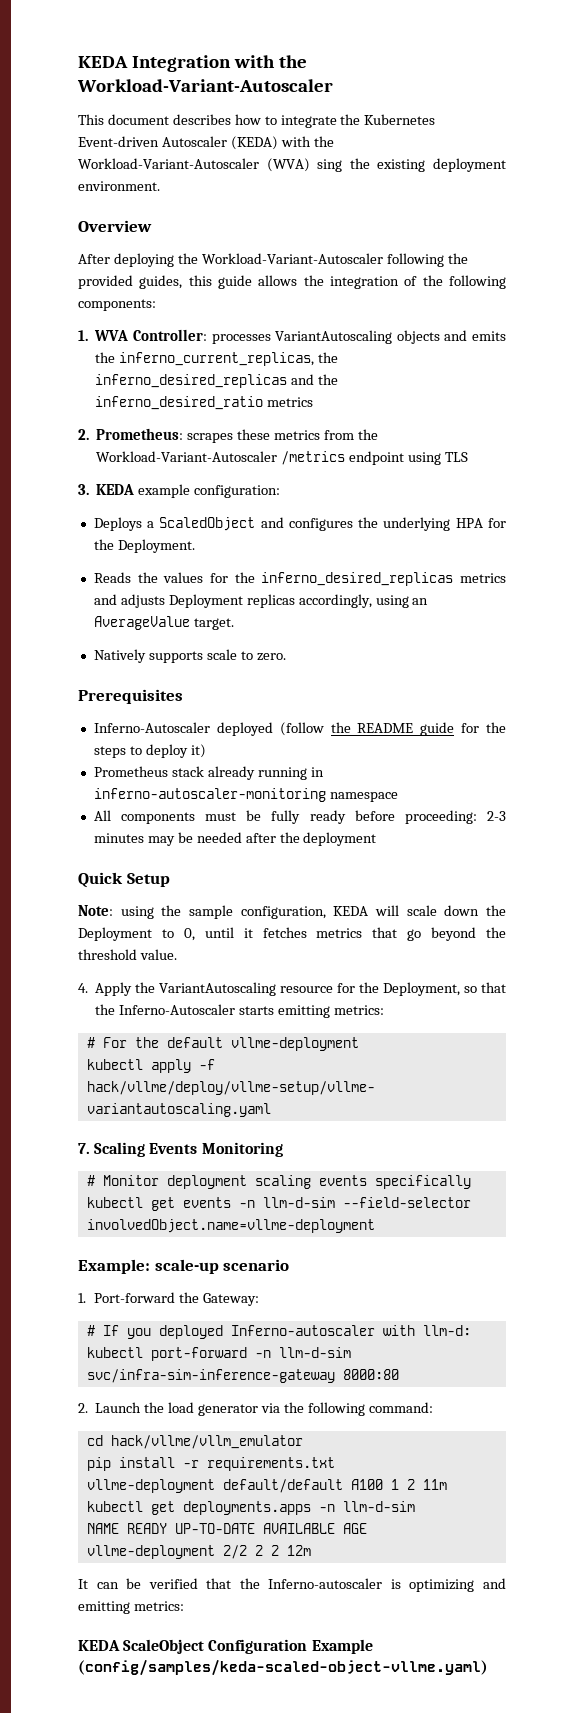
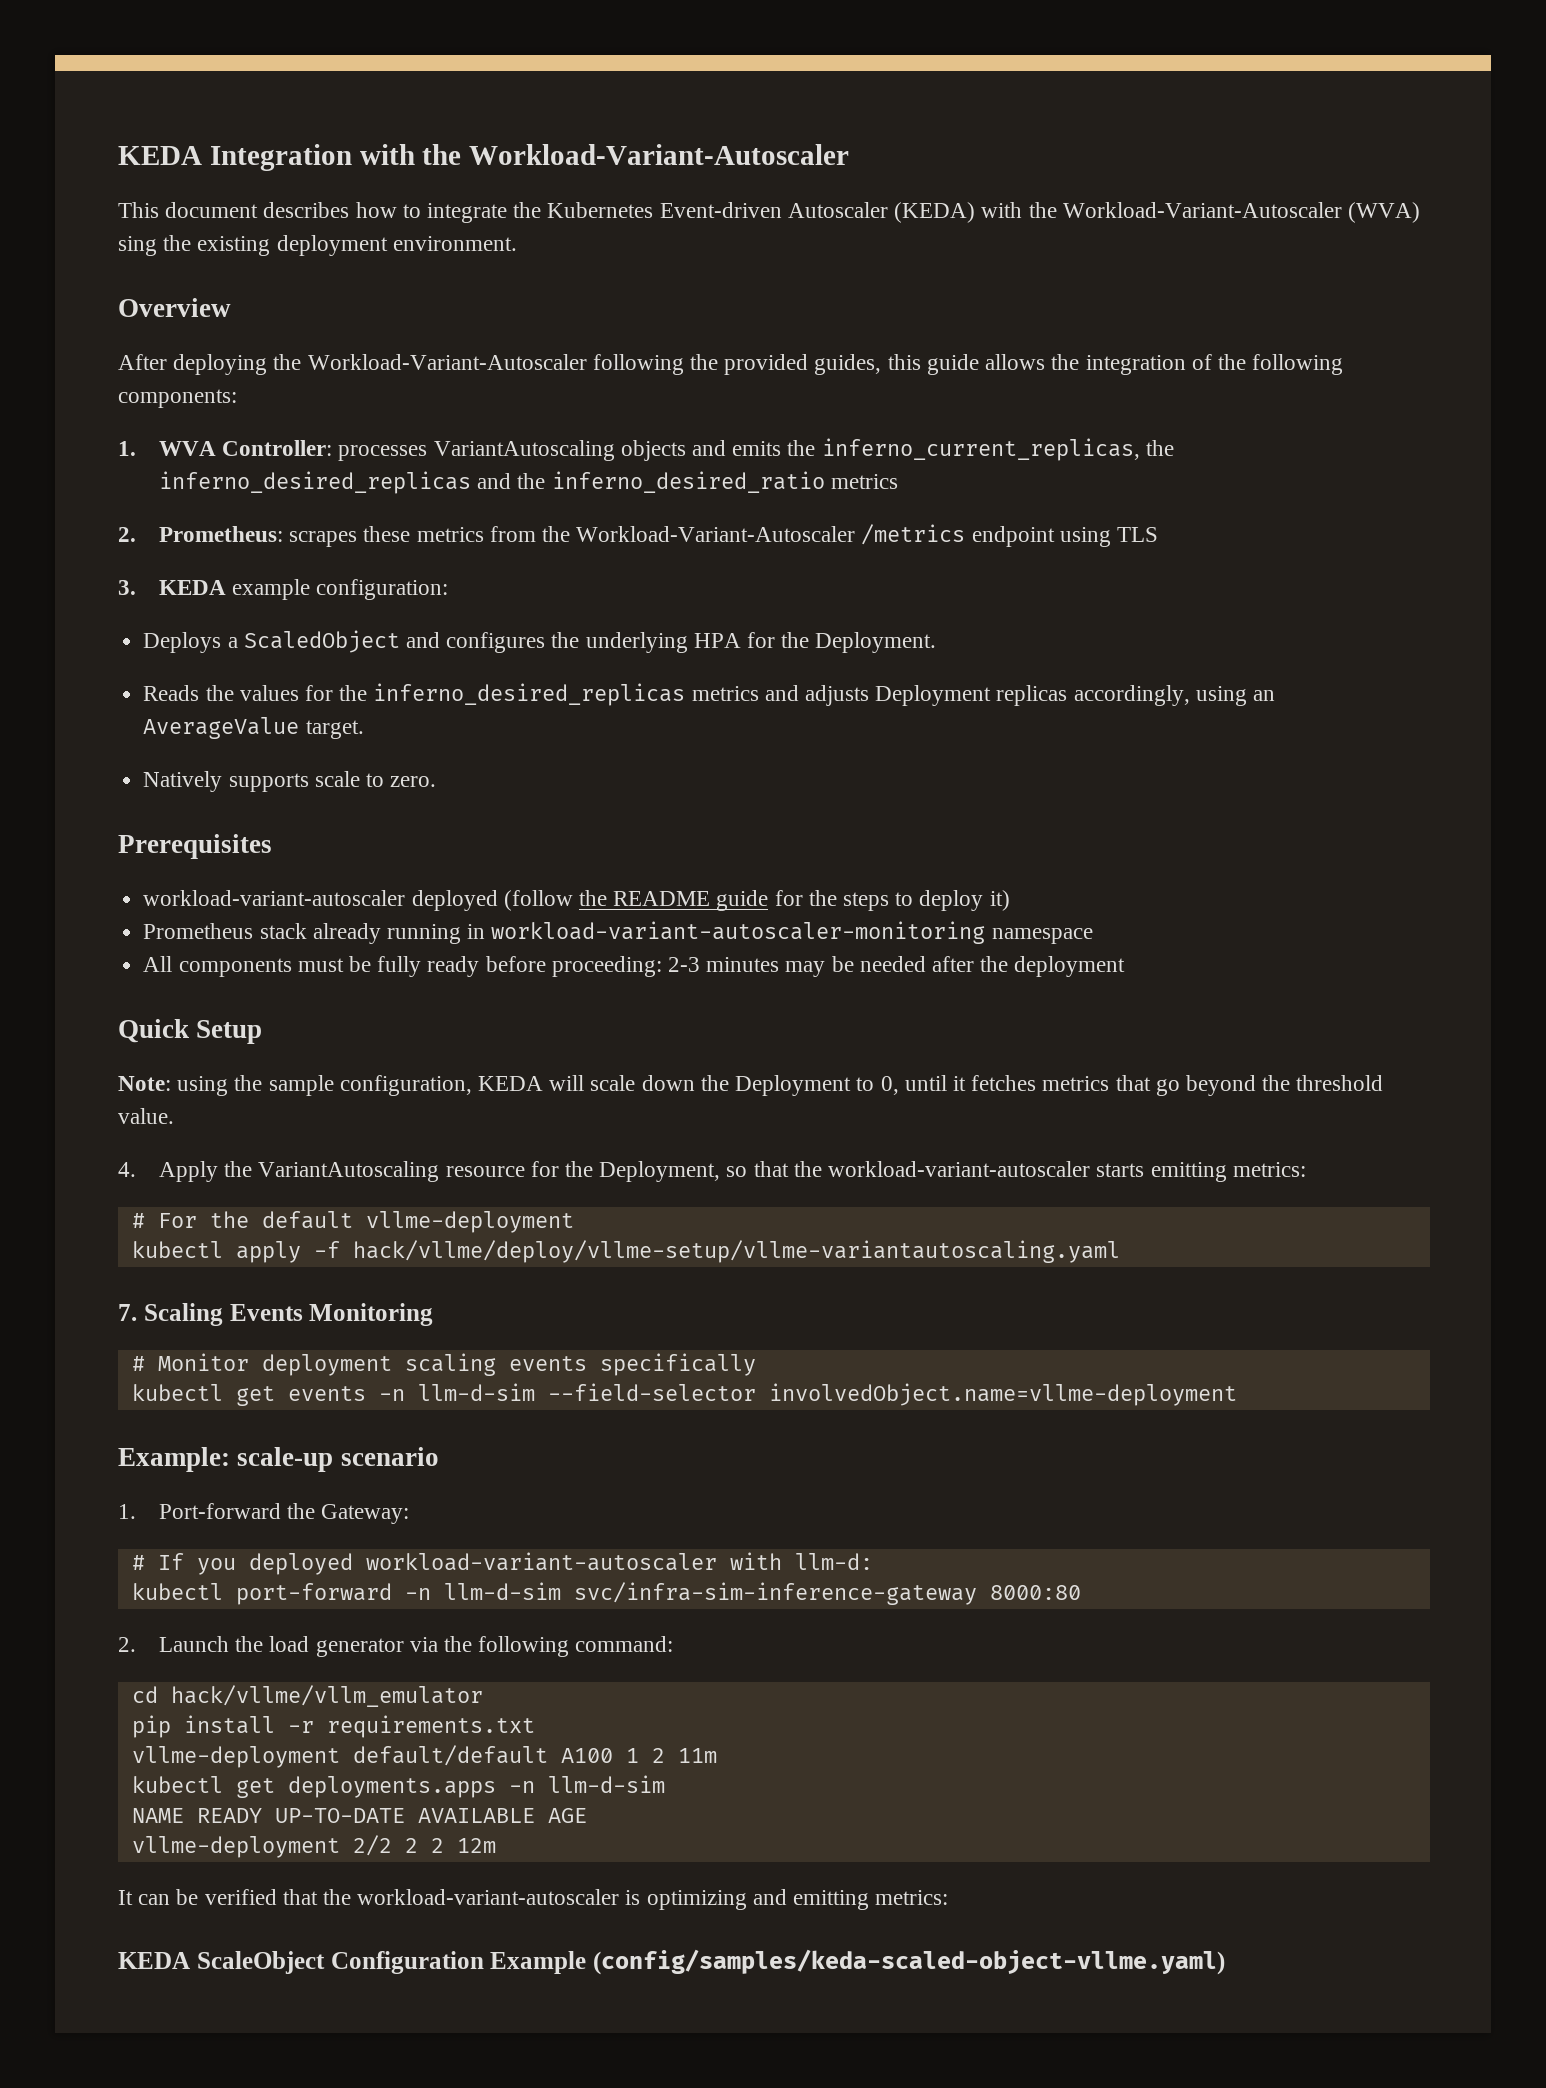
[93,722,210,733] Inferno-Autoscaler -> [143,890,406,906] workload-variant-autoscaler
[93,788,326,802] inferno-autoscaler-monitoring -> [491,921,986,944] workload-variant-autoscaler-monitoring
[119,1004,236,1015] Inferno-Autoscaler -> [828,1161,1091,1177] workload-variant-autoscaler
[230,1325,375,1336] Inferno-autoscaler -> [365,1552,717,1571] workload-variant-autoscaler
[268,1578,383,1589] Inferno-autoscaler -> [357,1889,620,1905] workload-variant-autoscaler

